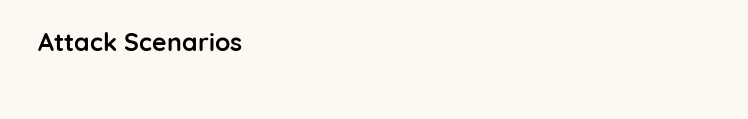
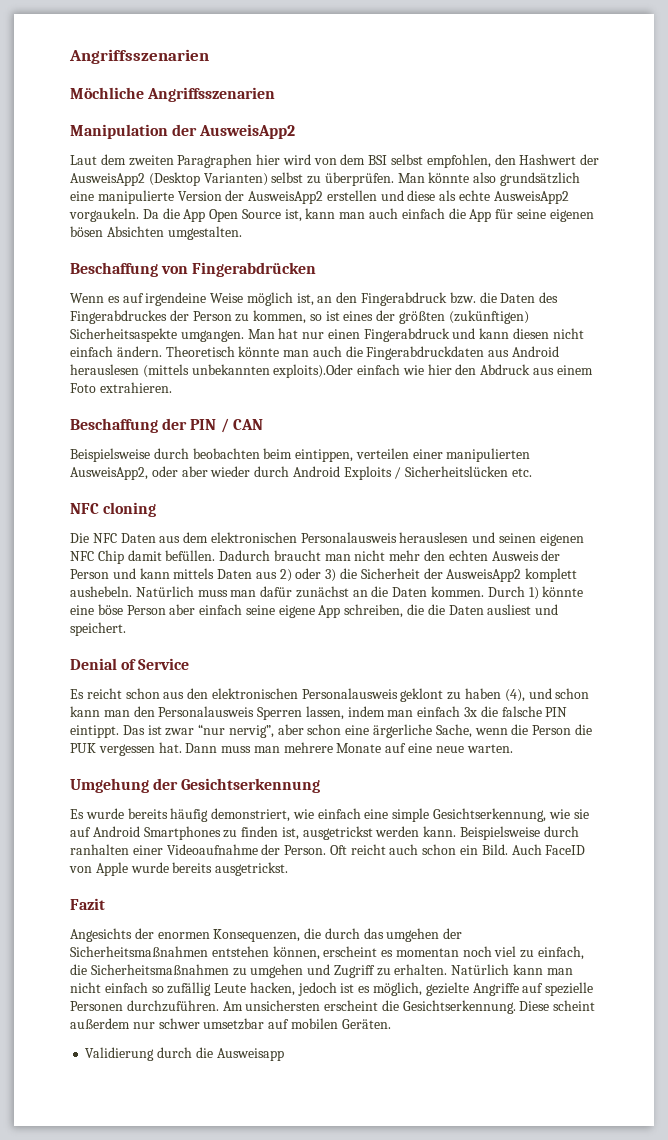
[38,32,242,51] Attack Scenarios -> [69,49,209,64] [70,87,276,102] [70,124,296,139] [70,154,600,168] [70,172,581,186] [70,190,569,204] [69,208,594,222] [70,226,242,240] [70,262,317,277] [70,292,559,306] [70,310,529,324] [70,328,584,342] [70,346,560,360] [70,364,593,378] [70,382,172,393] [70,418,263,433] [70,448,531,462] [70,466,533,480] [70,502,157,517] [70,532,584,546] [70,550,561,564] [70,568,578,582] [70,586,584,600] [70,604,559,618] [70,622,126,636] [70,658,190,670] [70,688,590,702] [70,706,568,720] [70,724,592,738] [70,742,513,756] [70,778,321,793] [70,808,589,822] [70,826,579,840] [70,844,586,855] [69,862,289,876] [70,898,105,910] [70,928,463,942] [70,946,585,960] [70,964,573,978] [70,982,594,996] [70,1000,596,1014] [70,1018,391,1030] [85,1047,284,1061] Angriffsszenarien // Möchliche Angriffsszenarien // Manipulation der AusweisApp2 // Laut dem zweiten Paragraphen hier wird von dem BSI selbst empfohlen, den Hashwert der AusweisApp2 (Desktop Varianten) selbst zu überprüfen. Man könnte also grundsätzlich eine manipulierte Version der AusweisApp2 erstellen und diese als echte AusweisApp2 vorgaukeln. Da die App Open Source ist, kann man auch einfach die App für seine eigenen bösen Absichten umgestalten. // Beschaffung von Fingerabdrücken // Wenn es auf irgendeine Weise möglich ist, an den Fingerabdruck bzw. die Daten des Fingerabdruckes der Person zu kommen, so ist eines der größten (zukünftigen) Sicherheitsaspekte umgangen. Man hat nur einen Fingerabdruck und kann diesen nicht einfach ändern. Theoretisch könnte man auch die Fingerabdruckdaten aus Android herauslesen (mittels unbekannten exploits).Oder einfach wie hier den Abdruck aus einem Foto extrahieren. // Beschaffung der PIN / CAN // Beispielsweise durch beobachten beim eintippen, verteilen einer manipulierten AusweisApp2, oder aber wieder durch Android Exploits / Sicherheitslücken etc. // NFC cloning // Die NFC Daten aus dem elektronischen Personalausweis herauslesen und seinen eigenen NFC Chip damit befüllen. Dadurch braucht man nicht mehr den echten Ausweis der Person und kann mittels Daten aus 2) oder 3) die Sicherheit der AusweisApp2 komplett aushebeln. Natürlich muss man dafür zunächst an die Daten kommen. Durch 1) könnte eine böse Person aber einfach seine eigene App schreiben, die die Daten ausliest und speichert. // Denial of Service // Es reicht schon aus den elektronischen Personalausweis geklont zu haben (4), und schon kann man den Personalausweis Sperren lassen, indem man einfach 3x die falsche PIN eintippt. Das ist zwar “nur nervig”, aber schon eine ärgerliche Sache, wenn die Person die PUK vergessen hat. Dann muss man mehrere Monate auf eine neue warten. // Umgehung der Gesichtserkennung // Es wurde bereits häufig demonstriert, wie einfach eine simple Gesichtserkennung, wie sie auf Android Smartphones zu finden ist, ausgetrickst werden kann. Beispielsweise durch ranhalten einer Videoaufnahme der Person. Oft reicht auch schon ein Bild. Auch FaceID von Apple wurde bereits ausgetrickst. // Fazit // Angesichts der enormen Konsequenzen, die durch das umgehen der Sicherheitsmaßnahmen entstehen können, erscheint es momentan noch viel zu einfach, die Sicherheitsmaßnahmen zu umgehen und Zugriff zu erhalten. Natürlich kann man nicht einfach so zufällig Leute hacken, jedoch ist es möglich, gezielte Angriffe auf spezielle Personen durchzuführen. Am unsichersten erscheint die Gesichtserkennung. Diese scheint außerdem nur schwer umsetzbar auf mobilen Geräten. // Validierung durch die Ausweisapp

